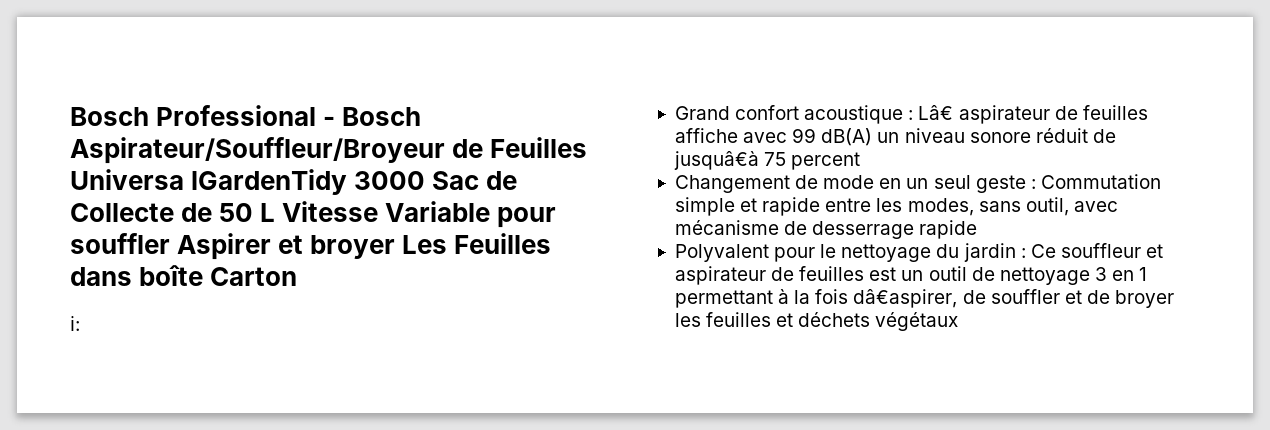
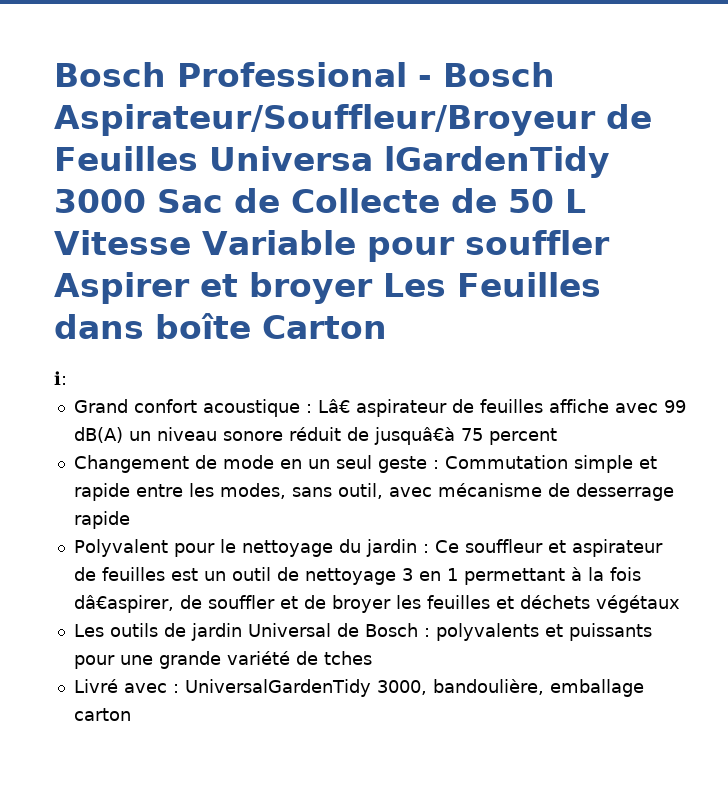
(959, 321) none -> [73,623,652,641] [73,651,372,669] [73,679,644,697] [73,708,131,721] // Les outils de jardin Universal de Bosch : polyvalents et puissants pour une grande variété de tches // Livré avec : UniversalGardenTidy 3000, bandoulière, emballage carton

